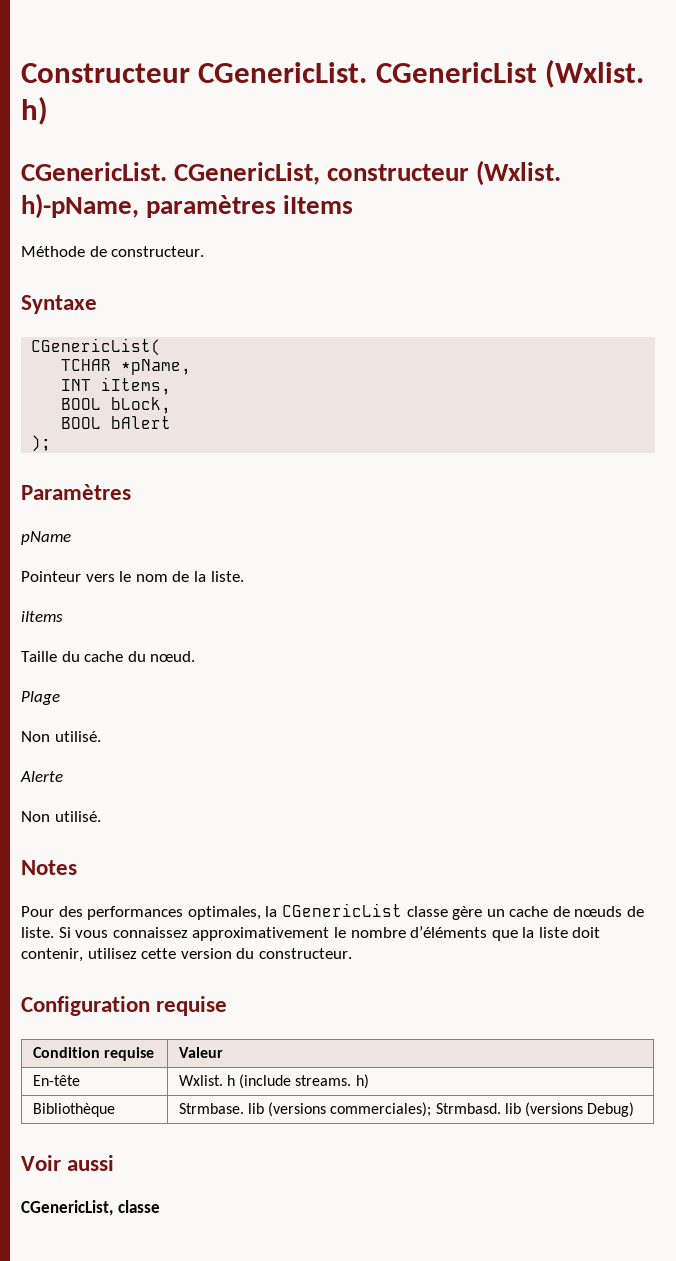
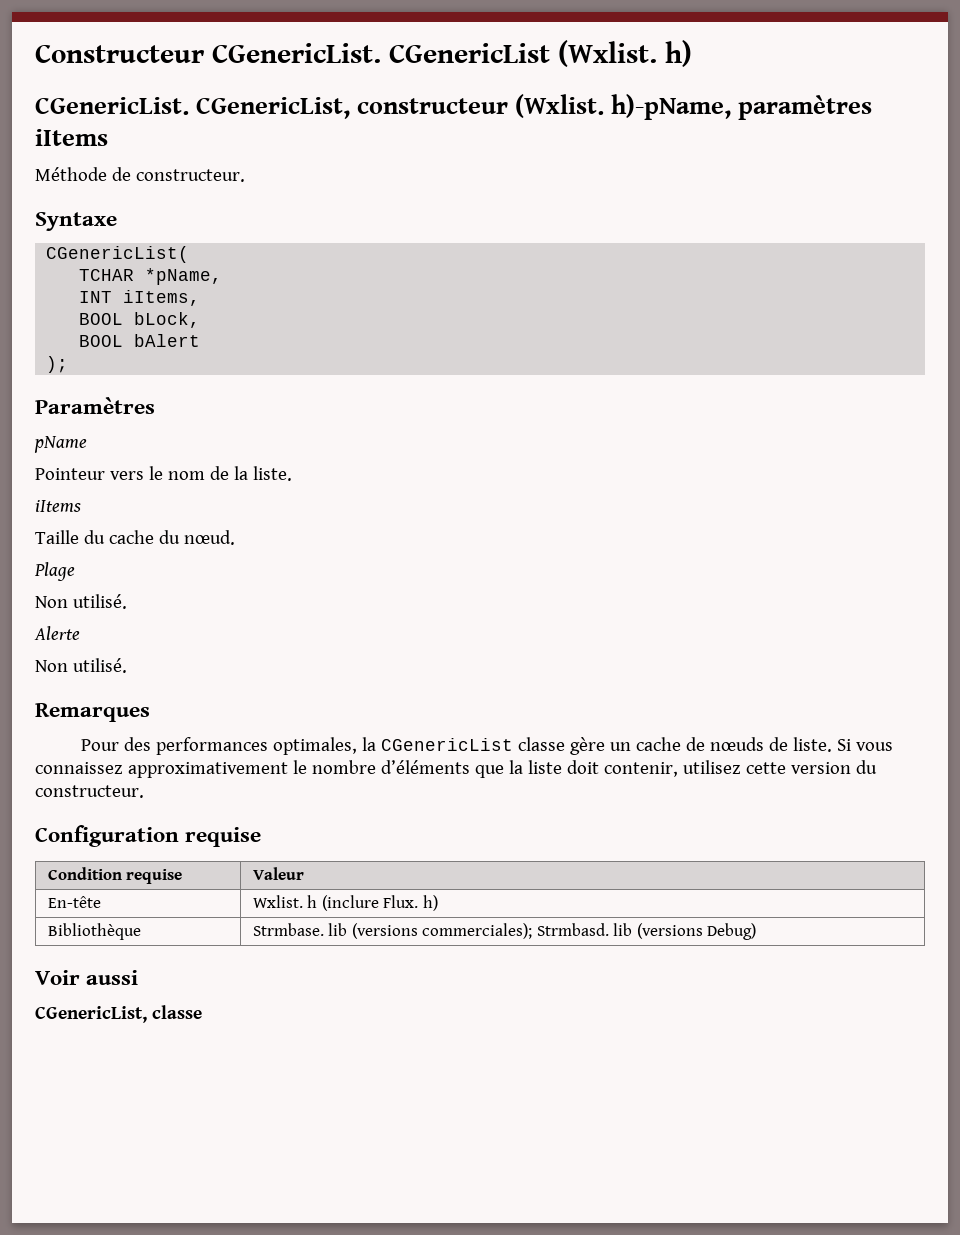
[21,860,77,875] Notes -> [35,703,150,722] Remarques
[239,1074,352,1089] (include streams. -> [321,895,419,911] (inclure Flux.

